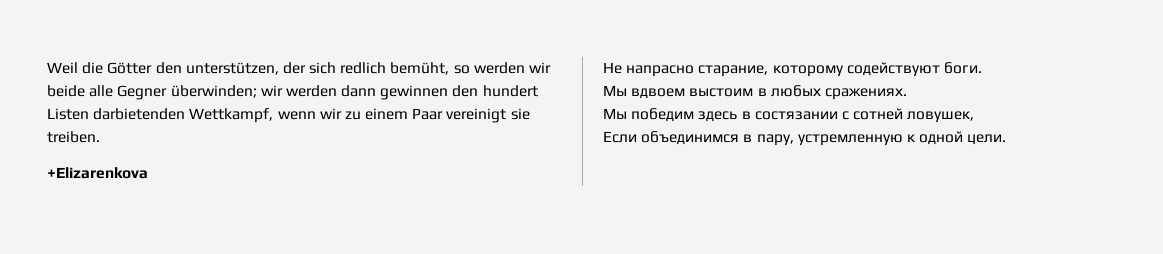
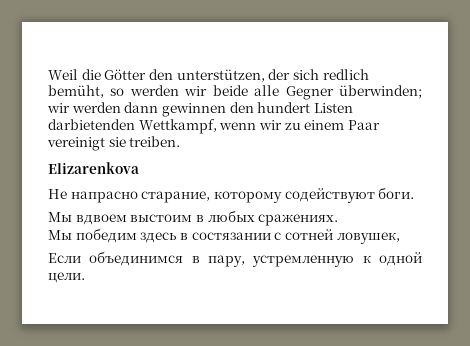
[47,167,148,179] +Elizarenkova -> [48,162,139,174] Elizarenkova

